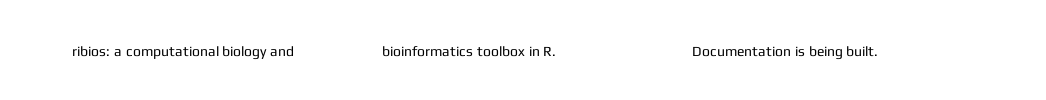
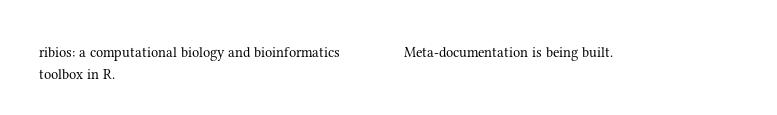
[692,46,791,57] Documentation -> [404,47,528,58] Meta-documentation

